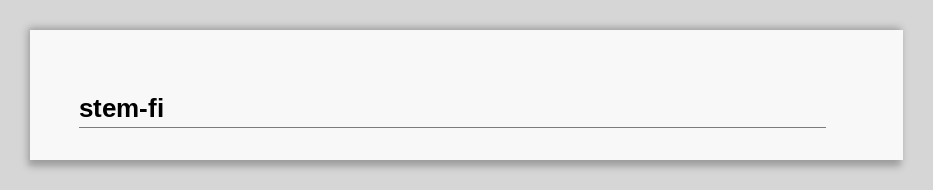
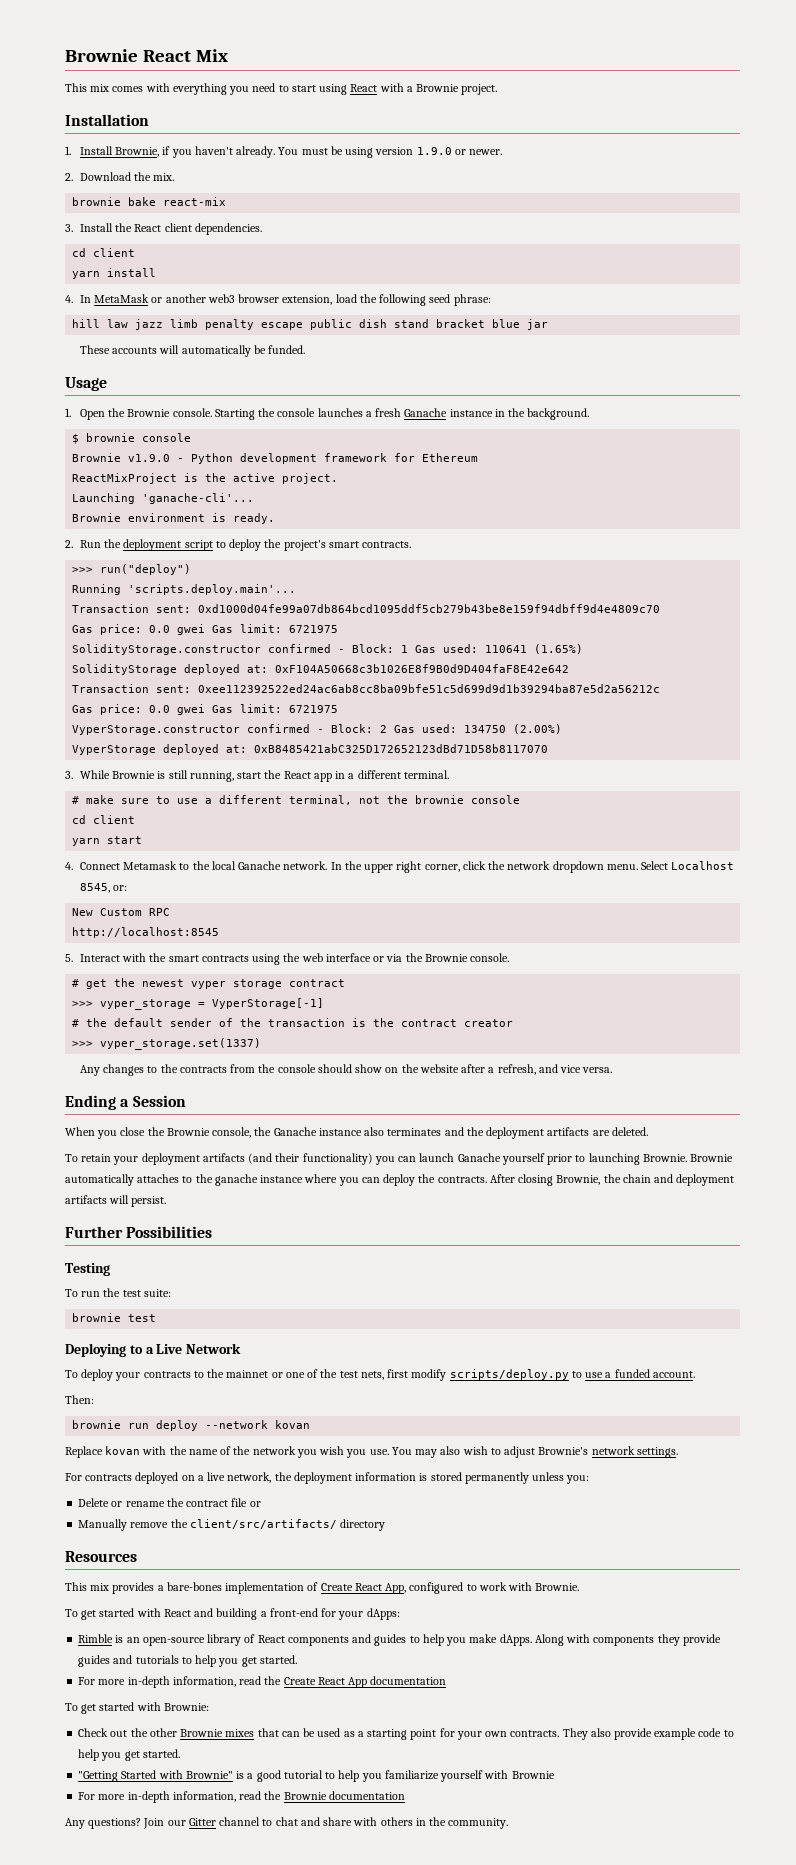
[79,98,164,117] stem-fi -> [65,49,228,62] [65,83,498,95] [65,114,149,126] [65,146,503,158] [65,172,175,181] [72,197,227,206] [65,223,262,235] [72,248,136,257] [72,268,157,279] [65,294,491,306] [72,319,549,330] [79,345,306,357] [65,377,107,391] [65,408,590,420] [72,433,192,444] [72,453,479,464] [72,473,339,484] [72,493,255,504] [72,513,276,524] [65,539,412,551] [72,564,192,575] [72,584,297,595] [72,604,661,613] [72,624,339,635] [72,644,584,655] [72,664,570,675] [72,684,661,693] [72,704,339,715] [72,724,563,735] [72,744,549,755] [65,770,449,782] [72,795,521,805] [72,815,136,824] [72,836,143,846] [65,861,735,873] [79,883,128,893] [72,908,171,916] [72,927,220,938] [65,953,510,965] [72,978,346,989] [72,998,325,1010] [72,1018,514,1027] [72,1038,262,1050] [79,1064,613,1076] [65,1095,186,1110] [65,1127,648,1139] [65,1153,734,1165] [65,1174,735,1186] [65,1195,167,1207] [65,1226,213,1238] [65,1263,110,1276] [65,1288,171,1297] [72,1313,157,1322] [65,1343,242,1357] [65,1369,695,1381] [65,1395,94,1404] [72,1420,311,1431] [65,1446,678,1458] [65,1472,590,1484] [78,1498,261,1507] [78,1519,386,1531] [65,1551,137,1562] [65,1582,580,1594] [65,1608,400,1620] [78,1634,721,1646] [78,1655,297,1667] [78,1676,447,1688] [65,1702,209,1714] [78,1728,734,1740] [78,1749,180,1761] [78,1770,555,1782] [78,1791,405,1803] [65,1817,509,1829] Brownie React Mix // This mix comes with everything you need to start using React with a Brownie project. // Installation // 1. Install Brownie, if you haven't already. You must be using version 1.9.0 or newer. // 2. Download the mix. // brownie bake react-mix // 3. Install the React client dependencies. // cd client // yarn install // 4. In MetaMask or another web3 browser extension, load the following seed phrase: // hill law jazz limb penalty escape public dish stand bracket blue jar // These accounts will automatically be funded. // Usage // 1. Open the Brownie console. Starting the console launches a fresh Ganache instance in the background. // $ brownie console // Brownie v1.9.0 - Python development framework for Ethereum // ReactMixProject is the active project. // Launching 'ganache-cli'... // Brownie environment is ready. // 2. Run the deployment script to deploy the project's smart contracts. // >>> run("deploy") // Running 'scripts.deploy.main'... // Transaction sent: 0xd1000d04fe99a07db864bcd1095ddf5cb279b43be8e159f94dbff9d4e4809c70 // Gas price: 0.0 gwei Gas limit: 6721975 // SolidityStorage.constructor confirmed - Block: 1 Gas used: 110641 (1.65%) // SolidityStorage deployed at: 0xF104A50668c3b1026E8f9B0d9D404faF8E42e642 // Transaction sent: 0xee112392522ed24ac6ab8cc8ba09bfe51c5d699d9d1b39294ba87e5d2a56212c // Gas price: 0.0 gwei Gas limit: 6721975 // VyperStorage.constructor confirmed - Block: 2 Gas used: 134750 (2.00%) // VyperStorage deployed at: 0xB8485421abC325D172652123dBd71D58b8117070 // 3. While Brownie is still running, start the React app in a different terminal. // # make sure to use a different terminal, not the brownie console // cd client // yarn start // 4. Connect Metamask to the local Ganache network. In the upper right corner, click the network dropdown menu. Select Localhost 8545, or: // New Custom RPC // http://localhost:8545 // 5. Interact with the smart contracts using the web interface or via the Brownie console. // # get the newest vyper storage contract // >>> vyper_storage = VyperStorage[-1] // # the default sender of the transaction is the contract creator // >>> vyper_storage.set(1337) // Any changes to the contracts from the console should show on the website after a refresh, and vice versa. // Ending a Session // When you close the Brownie console, the Ganache instance also terminates and the deployment artifacts are deleted. // To retain your deployment artifacts (and their functionality) you can launch Ganache yourself prior to launching Brownie. Brownie automatically attaches to the ganache instance where you can deploy the contracts. After closing Brownie, the chain and deployment artifacts will persist. // Further Possibilities // Testing // To run the test suite: // brownie test // Deploying to a Live Network // To deploy your contracts to the mainnet or one of the test nets, first modify scripts/deploy.py to use a funded account. // Then: // brownie run deploy --network kovan // Replace kovan with the name of the network you wish you use. You may also wish to adjust Brownie's network settings. // For contracts deployed on a live network, the deployment information is stored permanently unless you: // Delete or rename the contract file or // Manually remove the client/src/artifacts/ directory // Resources // This mix provides a bare-bones implementation of Create React App, configured to work with Brownie. // To get started with React and building a front-end for your dApps: // Rimble is an open-source library of React components and guides to help you make dApps. Along with components they provide guides and tutorials to help you get started. // For more in-depth information, read the Create React App documentation // To get started with Brownie: // Check out the other Brownie mixes that can be used as a starting point for your own contracts. They also provide example code to help you get started. // "Getting Started with Brownie" is a good tutorial to help you familiarize yourself with Brownie // For more in-depth information, read the Brownie documentation // Any questions? Join our Gitter channel to chat and share with others in the community.

